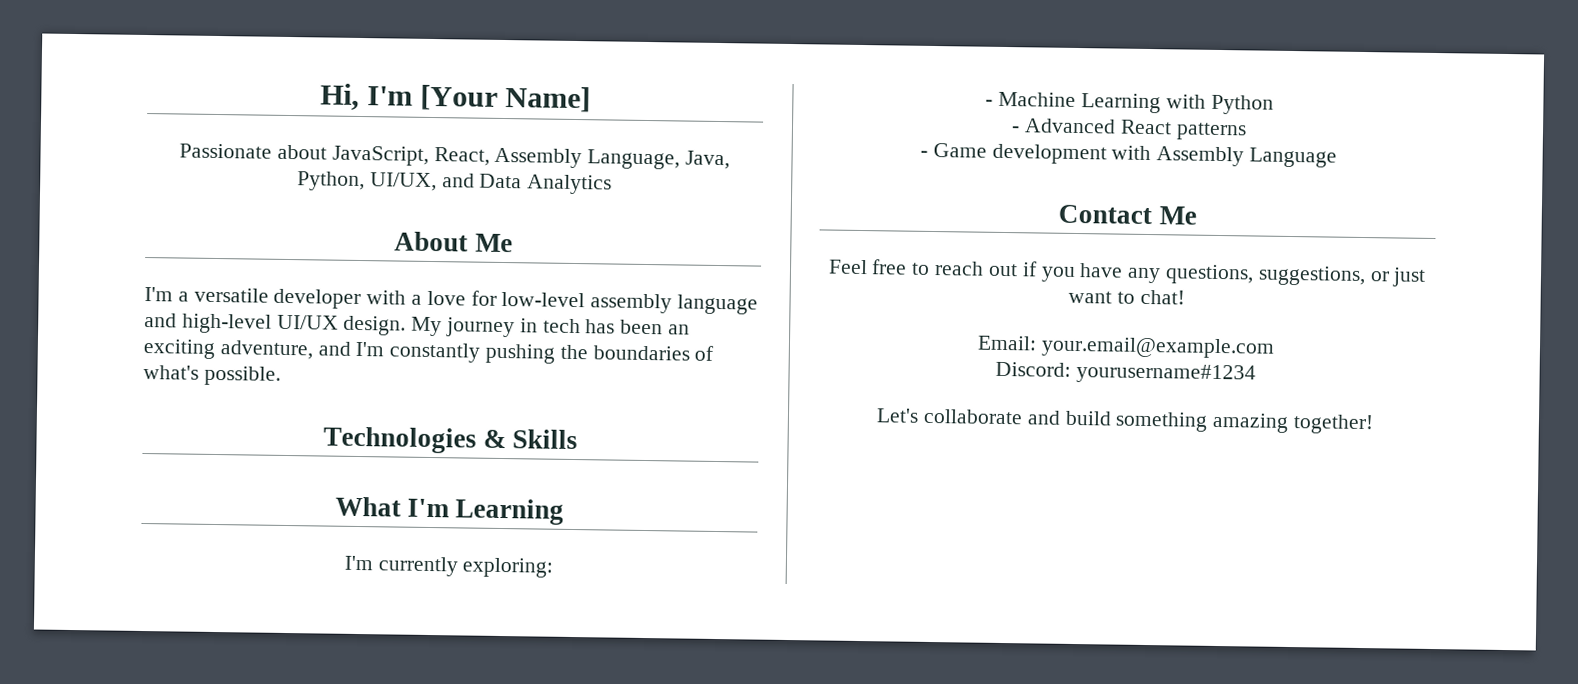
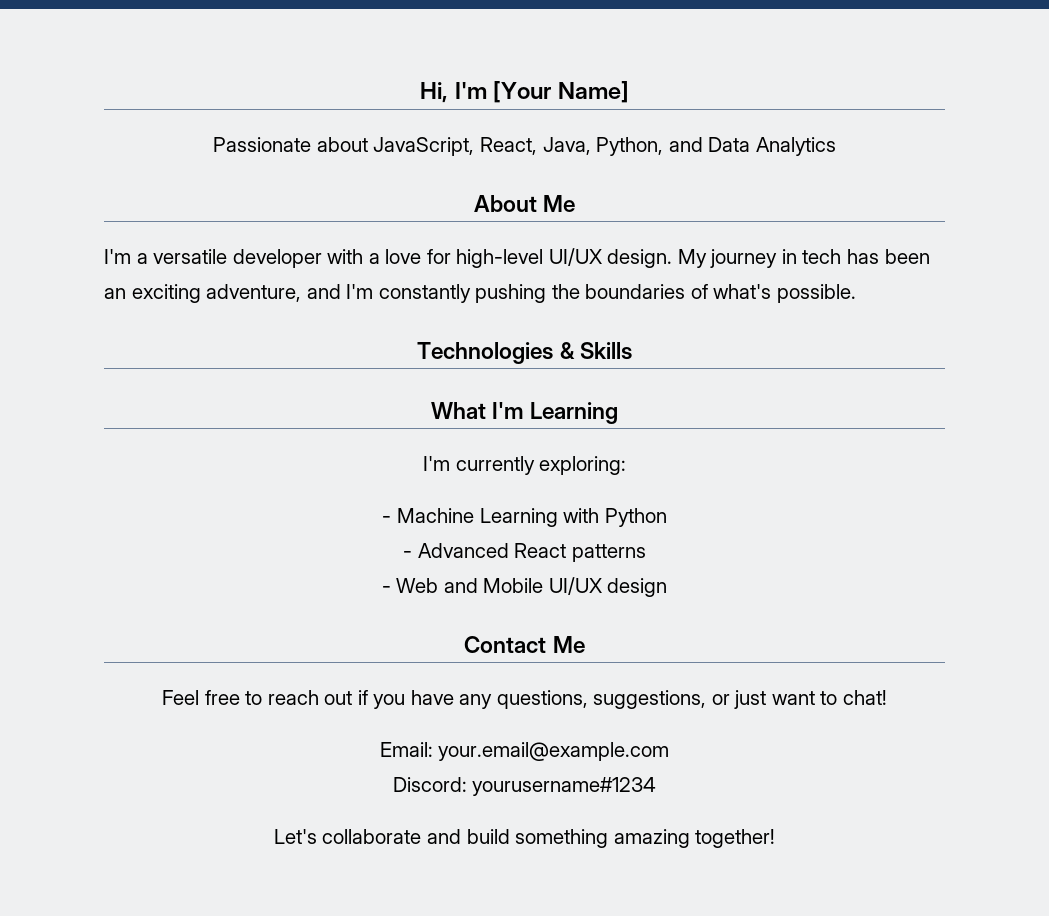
[494,147,681,170] Assembly Language, -> (537, 146) none
[369,172,437,192] UI/UX, -> (664, 146) none
[501,291,759,315] [144,312,177,328] low-level assembly language and -> (451, 256) none
[932,142,1338,168] Game development with Assembly Language -> [396,577,668,597] Web and Mobile UI/UX design

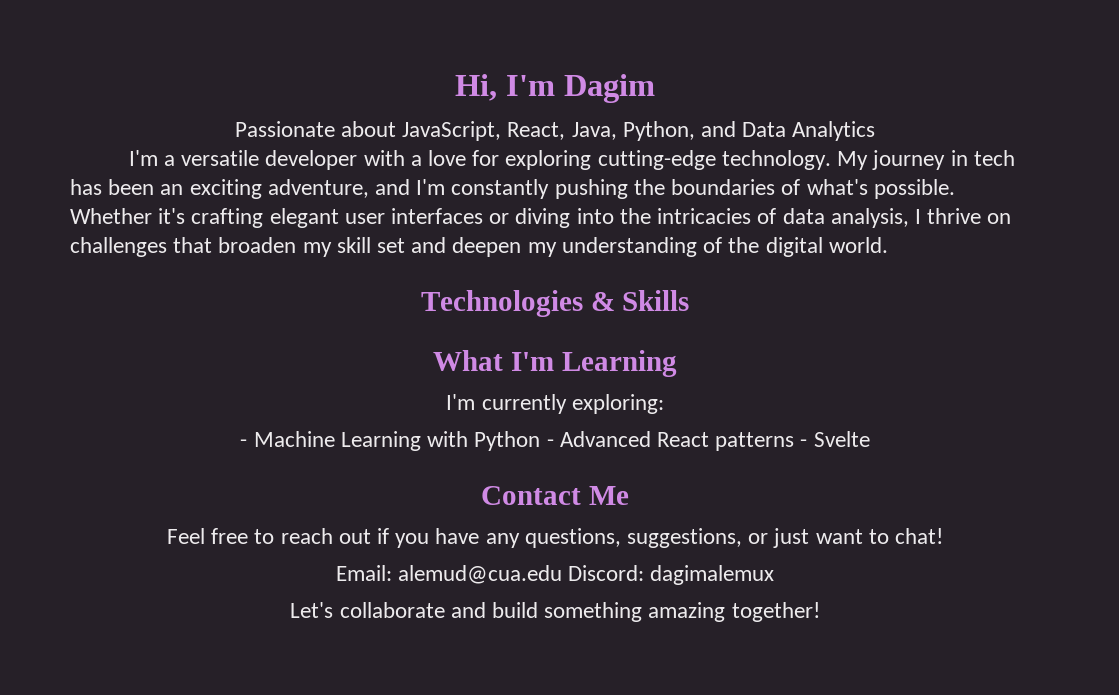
[493,81,629,103] [Your Name] -> [563,74,655,103] Dagim
[473,195,576,212] // About Me -> (876, 131) none
[456,248,673,268] high-level UI/UX design. -> [505,150,831,170] exploring cutting-edge technology.
(856, 293) none -> [70,208,1012,228] [70,237,888,257] Whether it's crafting elegant user interfaces or diving into the intricacies of data analysis, I thrive on challenges that broaden my skill set and deepen my understanding of the digital world.
(667, 517) // -> (541, 441) none
[381,577,668,597] // - Web and Mobile UI/UX design -> [800,431,870,447] - Svelte
[438,742,670,761] [392,777,657,796] your.email@example.com // Discord: yourusername#1234 -> [397,565,775,585] alemud@cua.edu Discord: dagimalemux

